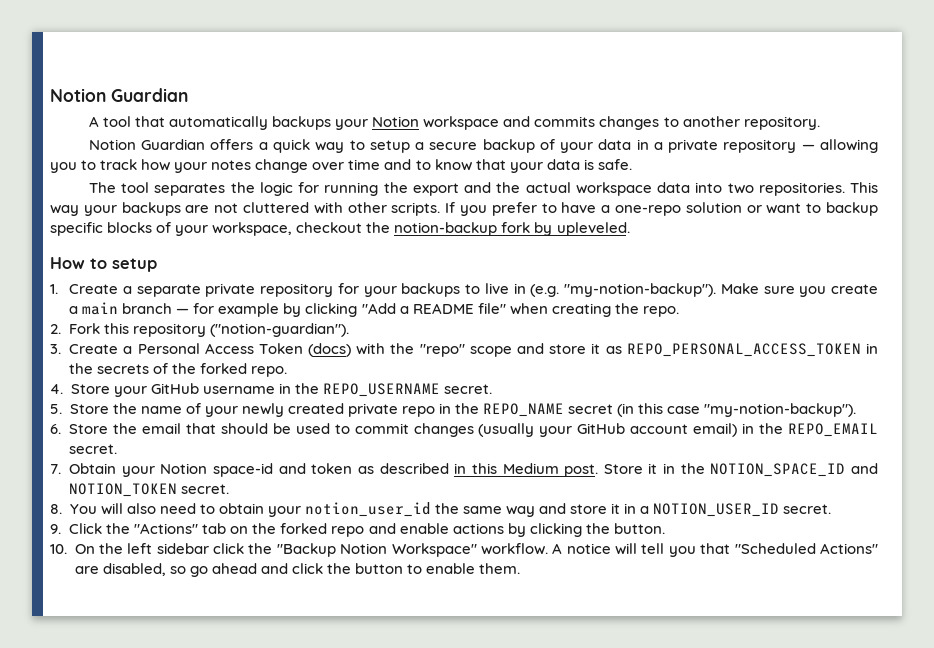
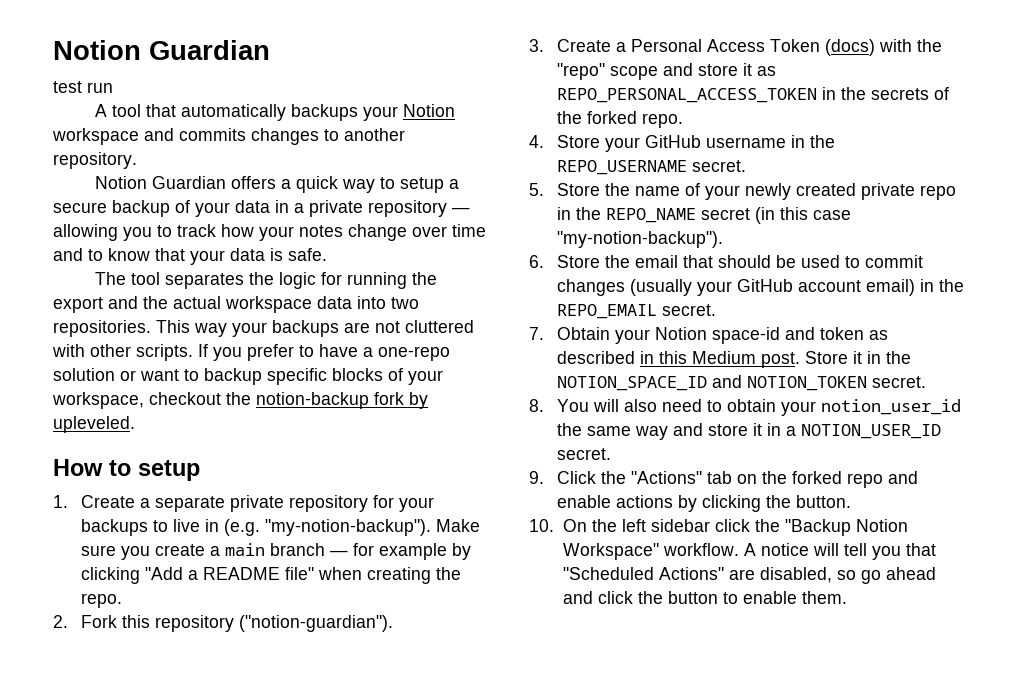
[50,88,188,102] Notion Guardian -> [53,40,270,60] [53,81,113,93] Notion Guardian // test run

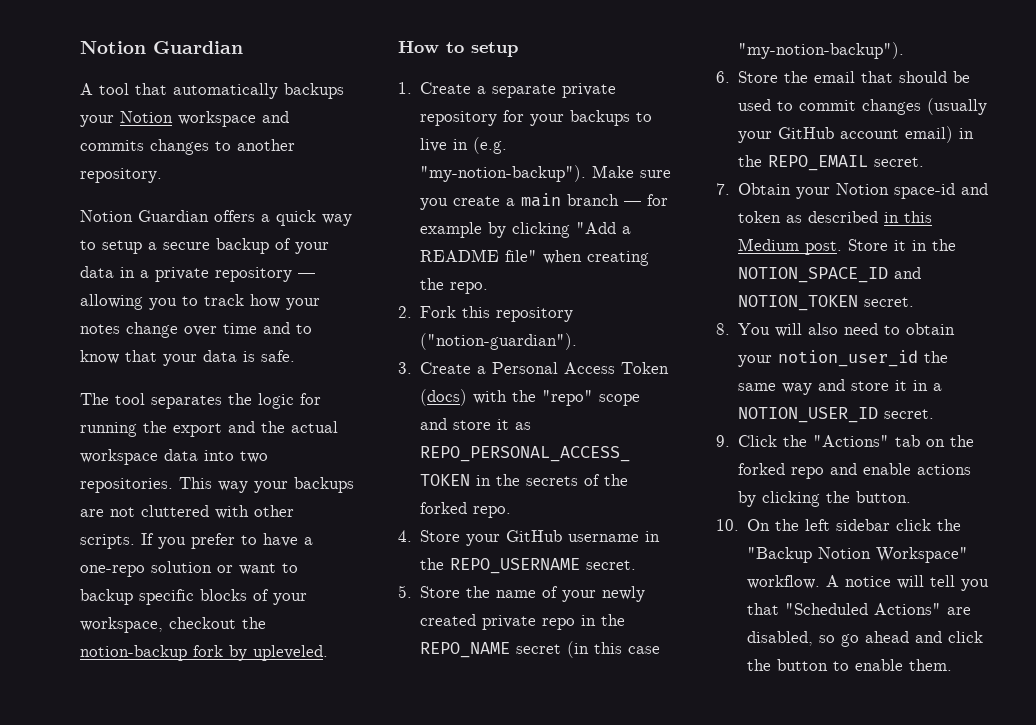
[53,40,270,60] [53,81,113,93] Notion Guardian // test run -> [80,41,243,54] Notion Guardian

